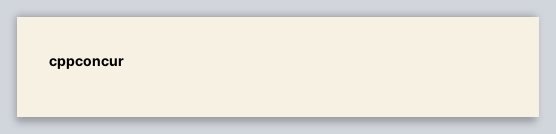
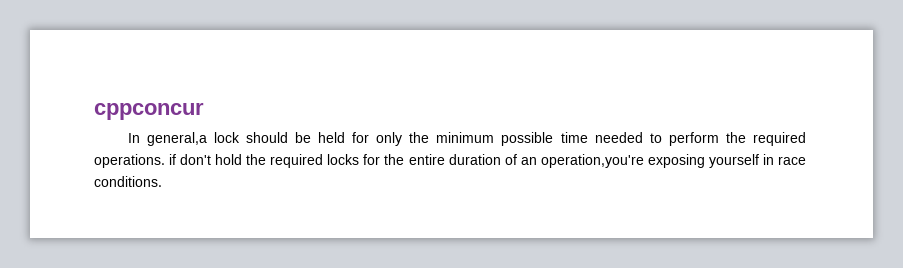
(124, 63) none -> [127,132,806,146] [94,154,806,168] [94,176,162,187] // In general,a lock should be held for only the minimum possible time needed to perform the required operations. if don't hold the required locks for the entire duration of an operation,you're exposing yourself in race conditions.

